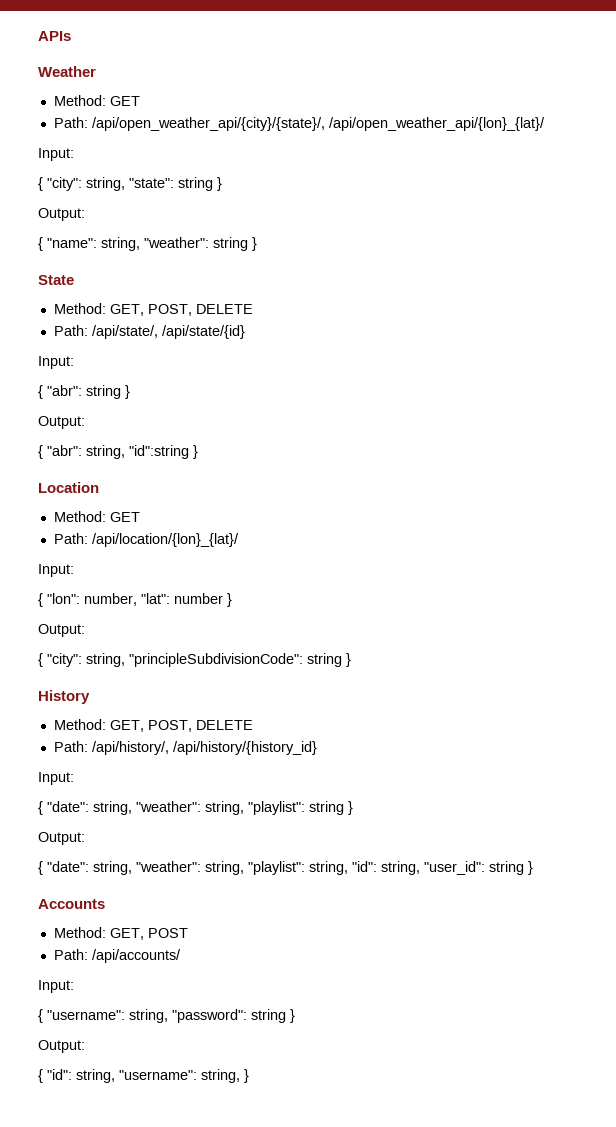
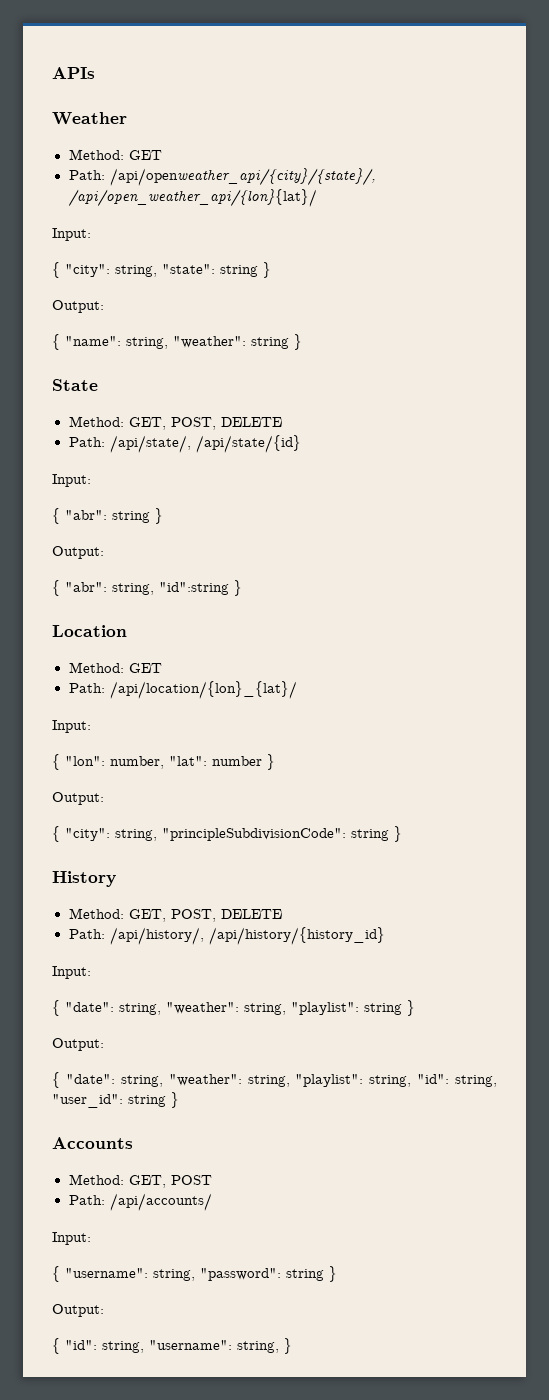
[91,117,545,131] /api/open_weather_api/{city}/{state}/, /api/open_weather_api/{lon}_{lat}/ -> [109,168,376,186] [68,189,317,207] /api/openweather_api/{city}/{state}/, /api/open_weather_api/{lon}{lat}/

